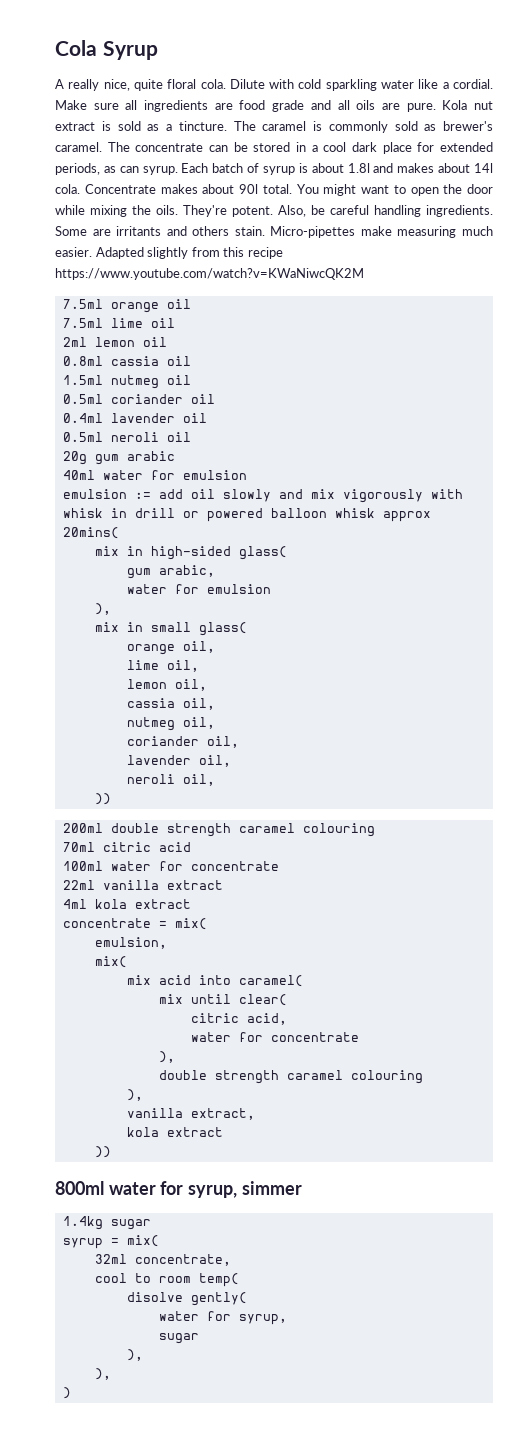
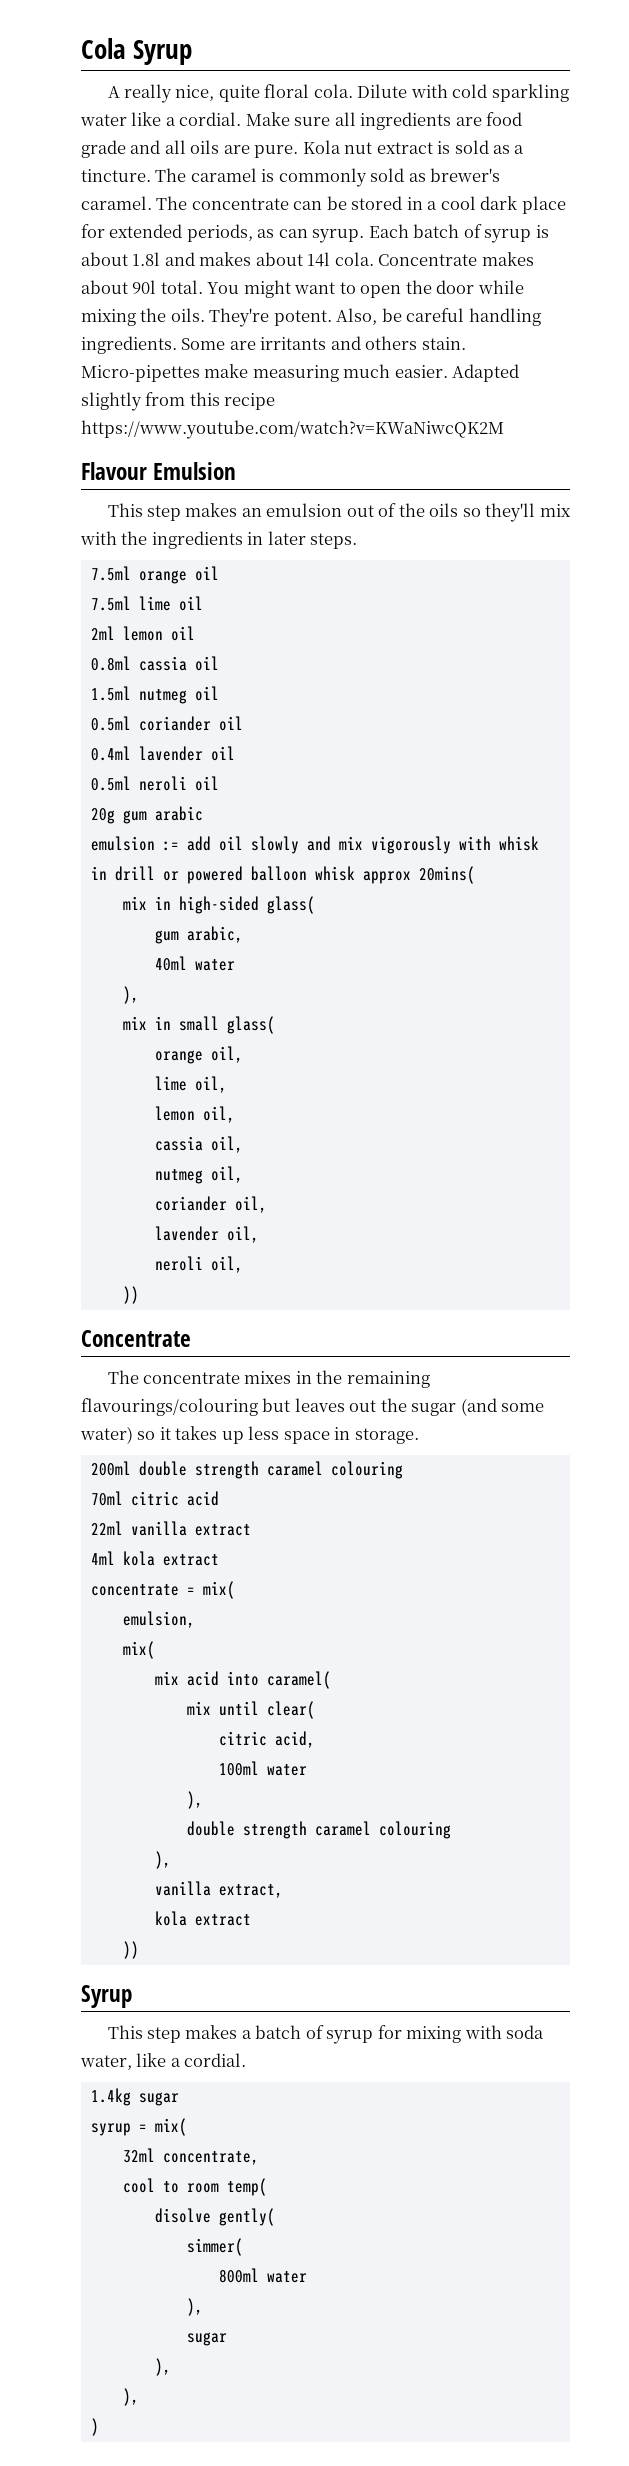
(364, 274) none -> [81,462,237,480] [107,503,571,522] [80,531,358,549] // Flavour Emulsion // This step makes an emulsion out of the oils so they'll mix with the ingredients in later steps.
[62,470,247,480] // 40ml water for emulsion -> (203, 813) none
[126,584,271,594] water for emulsion -> [154,956,235,971] 40ml water
(111, 799) none -> [81,1330,191,1347] [107,1370,430,1388] [81,1398,545,1416] [80,1426,419,1444] // Concentrate // The concentrate mixes in the remaining flavourings/colouring but leaves out the sugar (and some water) so it takes up less space in storage.
[62,861,279,871] // 100ml water for concentrate -> (219, 1498) none
[190,1032,359,1042] water for concentrate -> [218,1761,307,1776] 100ml water
[55,1181,302,1198] 800ml water for syrup, simmer -> [81,1985,132,2008] [107,2025,545,2044] [80,2053,247,2070] Syrup // This step makes a batch of syrup for mixing with soda water, like a cordial.
[158,1311,287,1325] water for syrup, -> [186,2238,243,2256] [218,2268,307,2283] [186,2298,203,2316] simmer( // 800ml water // ),

